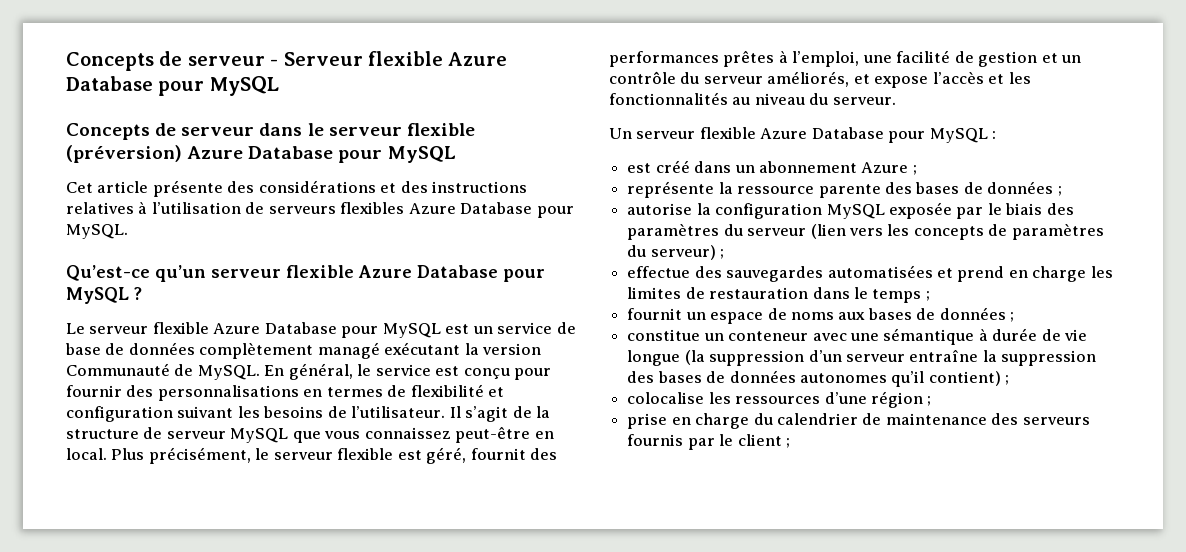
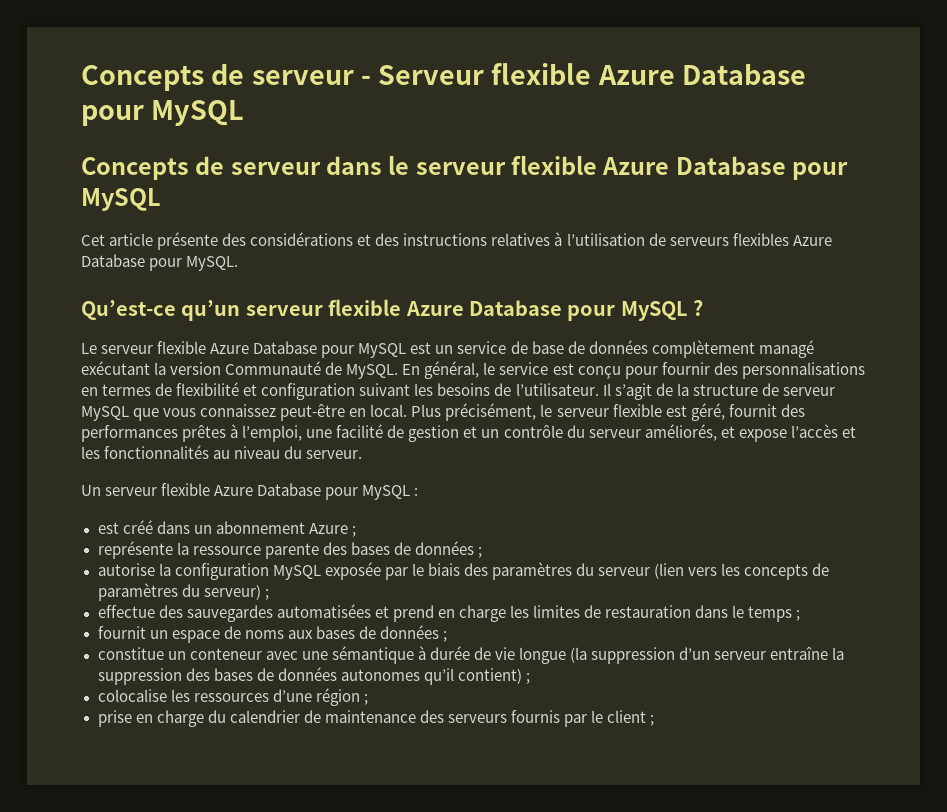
[66,145,182,163] (préversion) -> (598, 165) none

